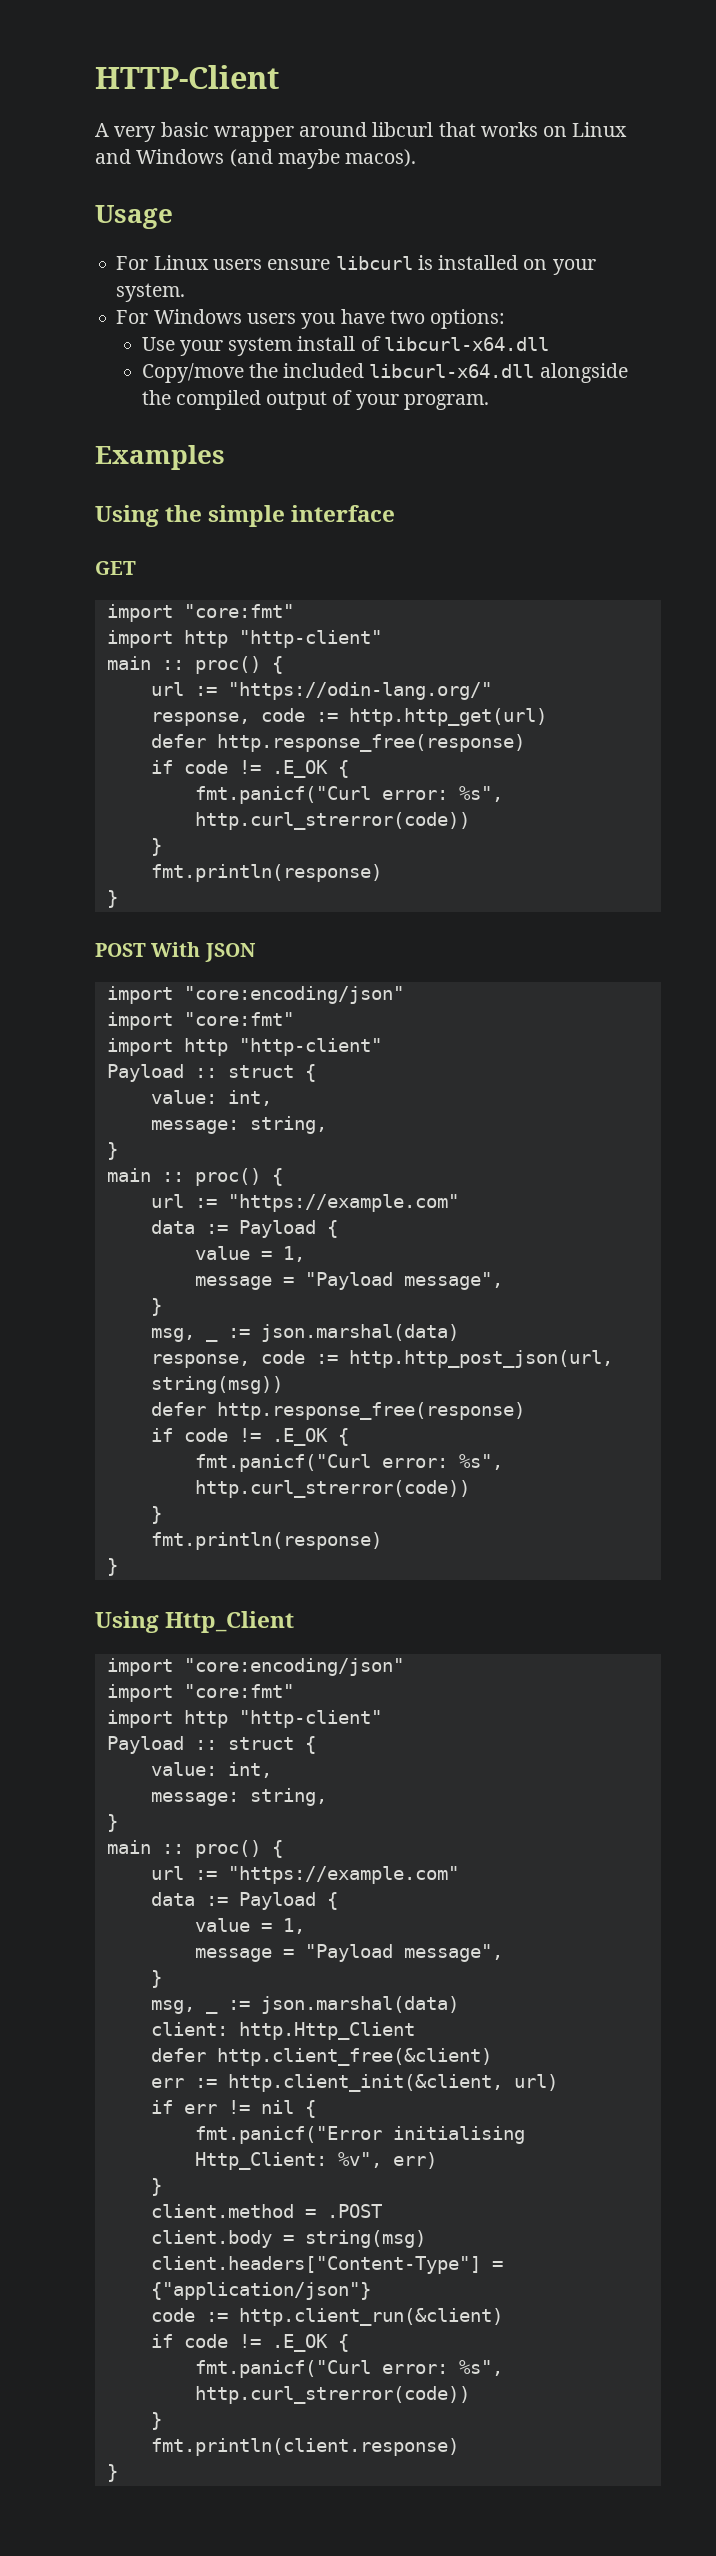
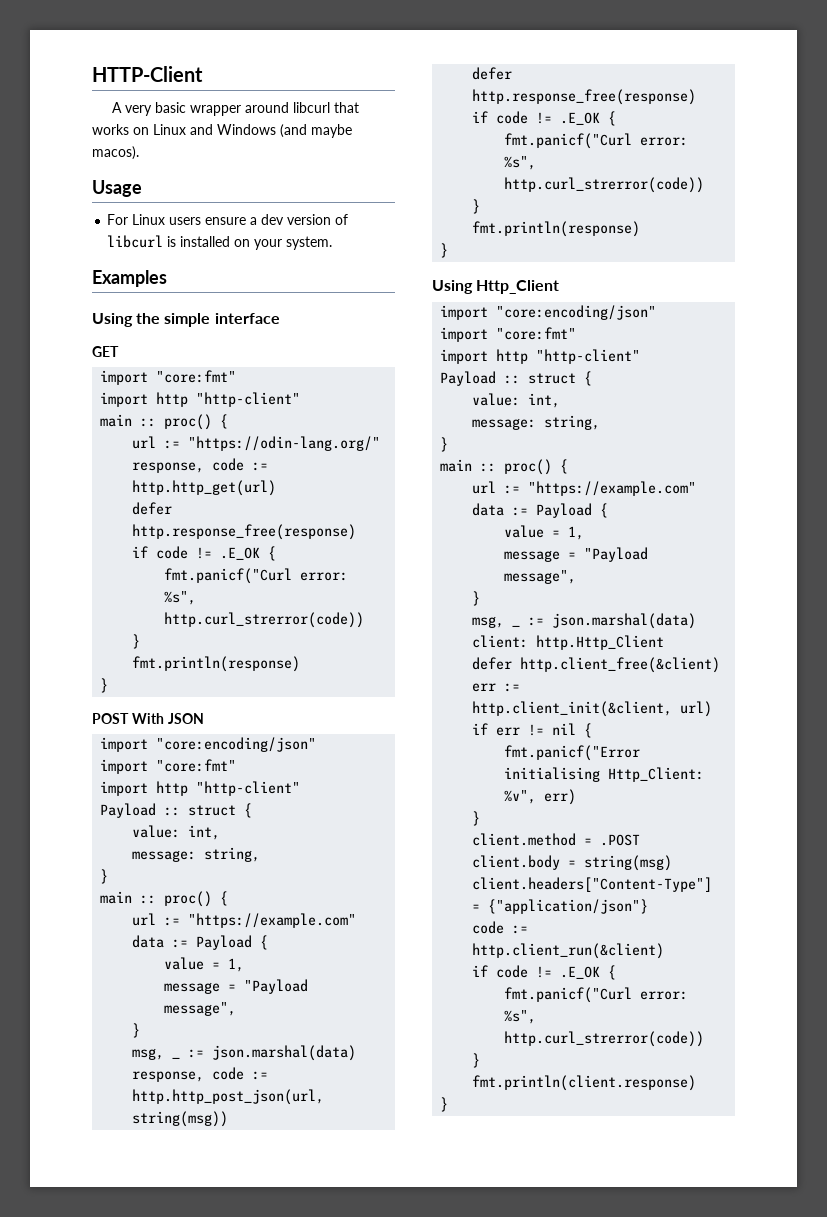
(331, 264) none -> [250,214,349,225] a dev version of
[116,309,506,329] [141,336,549,356] [141,363,628,383] [141,390,489,410] // For Windows users you have two options: // Use your system install of libcurl-x64.dll // Copy/move the included libcurl-x64.dll alongside the compiled output of your program. -> (333, 243) none

